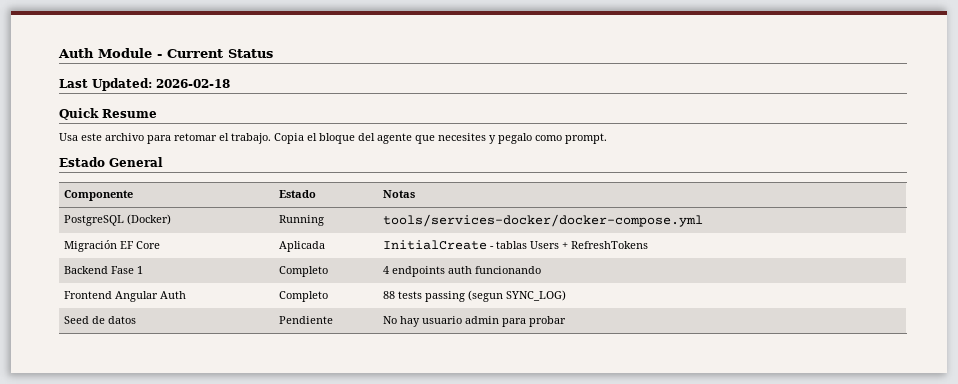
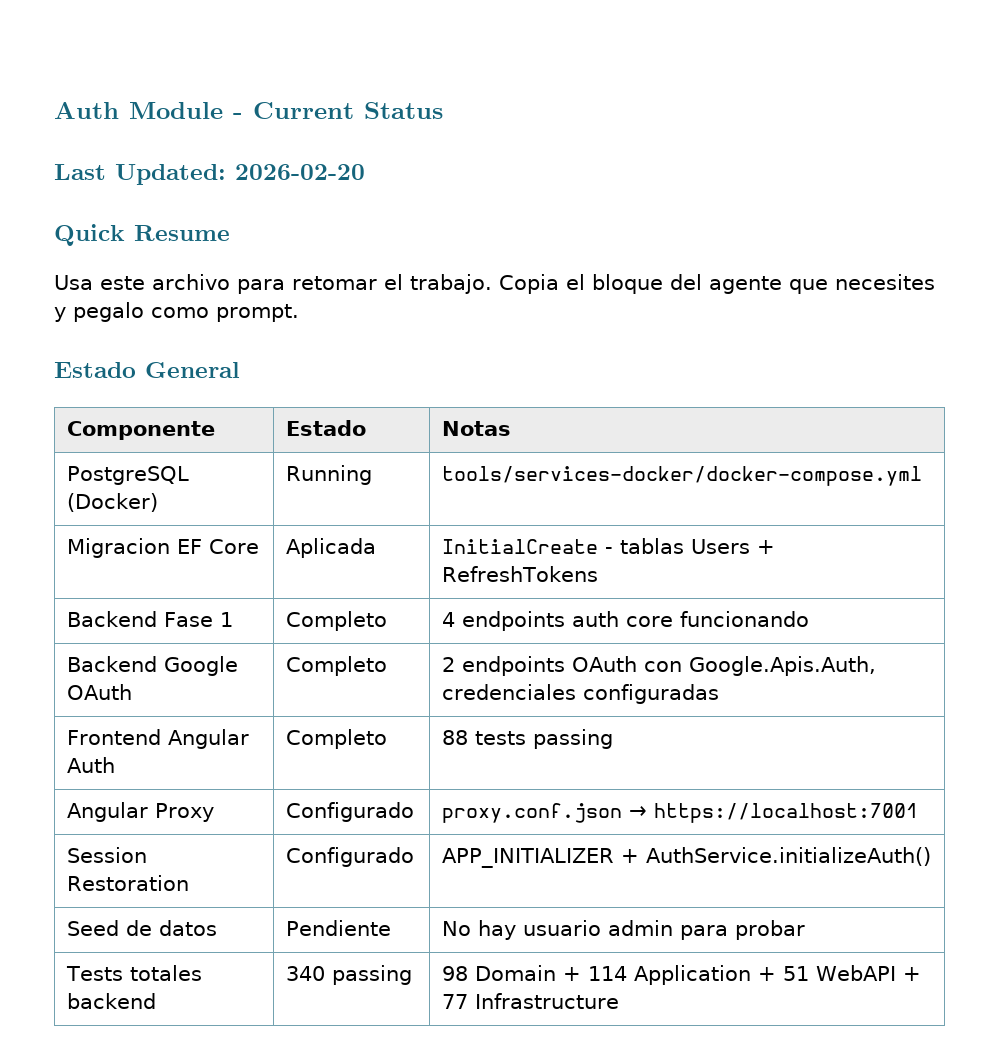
[156,79,230,88] 2026-02-18 -> [235,164,365,180] 2026-02-20
[64,240,118,252] Migración -> [67,538,171,558] Migracion
(473, 270) none -> [626,616,674,627] core
(542, 270) none -> [67,656,239,676] [67,684,133,700] [286,656,388,676] [442,656,877,676] [442,684,720,704] // Backend Google OAuth | Completo | 2 endpoints OAuth con Google.Apis.Auth, credenciales configuradas
[468,290,567,302] (segun SYNC_LOG) -> [67,802,215,822] [286,802,415,822] [442,803,919,823] [67,847,148,863] [67,875,190,891] [286,847,415,867] [442,847,932,868] // Angular Proxy | Configurado | proxy.conf.json → https://localhost:7001 // Session Restoration | Configurado | APP_INITIALIZER + AuthService.initializeAuth()
(567, 321) none -> [66,965,203,981] [67,993,157,1009] [286,965,413,985] [442,965,922,985] [442,993,620,1009] // Tests totales backend | 340 passing | 98 Domain + 114 Application + 51 WebAPI + 77 Infrastructure

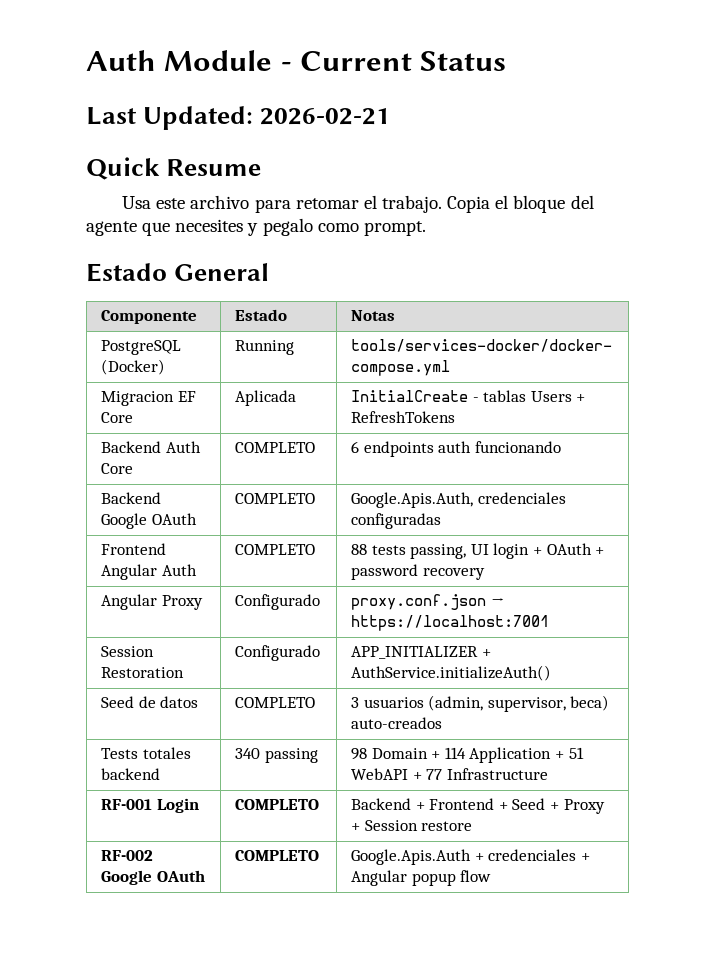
[235,164,365,180] 2026-02-20 -> [260,108,391,125] 2026-02-21
[164,612,234,627] [286,611,388,631] [442,612,456,627] Fase 1 | Completo | 4 -> [165,441,201,453] [101,463,134,474] [235,442,316,453] [351,441,360,453] Auth Core | COMPLETO | 6
[626,616,674,627] core -> (472, 447) none
[286,656,388,676] [442,656,683,676] Completo | 2 endpoints OAuth con -> [235,493,316,504] COMPLETO |
[286,729,388,749] Completo -> [235,544,316,555] COMPLETO
[533,729,614,749] passing -> [410,543,605,559] [351,564,485,580] passing, UI login + OAuth + password recovery
[286,920,392,936] [442,920,806,940] Pendiente | No hay usuario admin para probar -> [235,697,316,708] [351,695,610,712] [351,717,443,729] COMPLETO | 3 usuarios (admin, supervisor, beca) auto-creados
(620, 1001) none -> [101,798,199,813] [235,799,320,810] [351,798,605,814] [351,820,473,831] [101,850,154,861] [101,870,205,885] [235,850,320,861] [351,849,590,865] [351,870,492,886] // RF-001 Login | COMPLETO | Backend + Frontend + Seed + Proxy + Session restore // RF-002 Google OAuth | COMPLETO | Google.Apis.Auth + credenciales + Angular popup flow

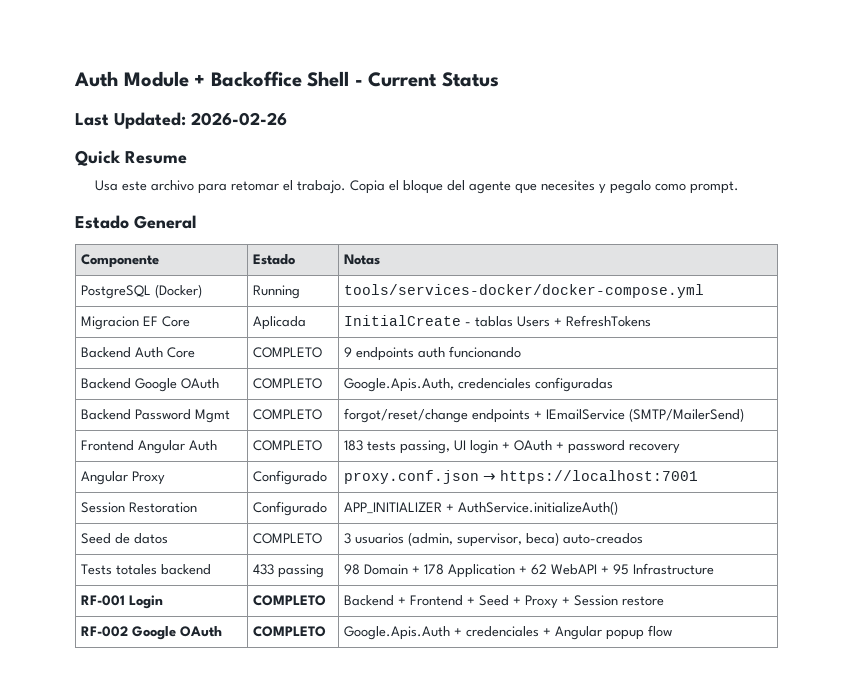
(273, 60) none -> [194,71,350,87] + Backoffice Shell
[260,108,391,125] 2026-02-21 -> [191,112,287,126] 2026-02-26
[351,441,360,453] 6 -> [343,347,352,357] 9
(442, 521) none -> [80,409,230,423] [252,409,322,420] [343,408,744,423] // Backend Password Mgmt | COMPLETO | forgot/reset/change endpoints + IEmailService (SMTP/MailerSend)
[351,544,368,555] 88 -> [343,440,363,451] 183
[235,748,261,759] 340 -> [252,564,274,575] 433
[444,747,466,759] 114 -> [423,564,444,575] 178
[568,747,584,759] 51 -> [530,564,547,575] 62
[426,769,443,780] 77 -> [612,564,629,575] 95

